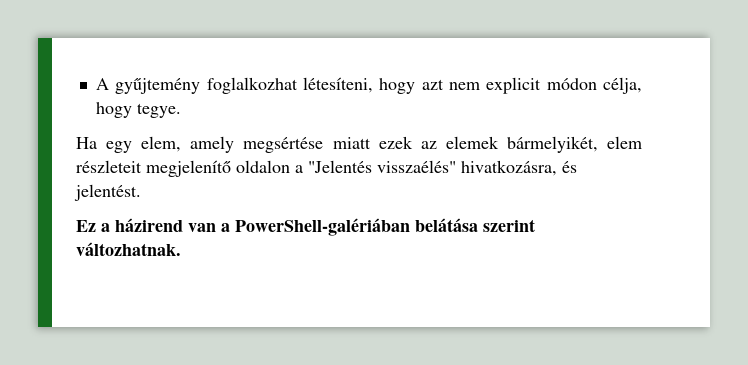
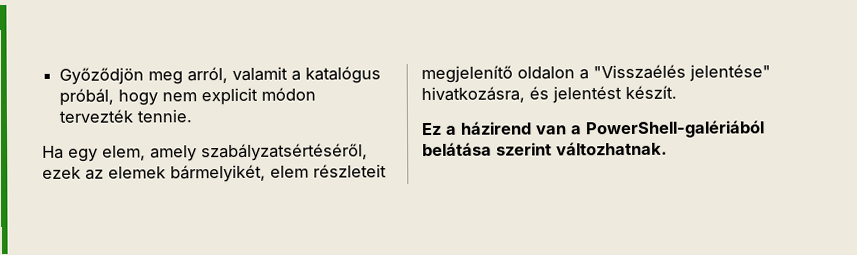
[95,77,642,94] [95,102,181,118] A gyűjtemény foglalkozhat létesíteni, hogy azt nem explicit módon célja, hogy tegye. -> [59,66,382,85] [59,87,317,106] [59,109,193,123] Győződjön meg arról, valamit a katalógus próbál, hogy nem explicit módon tervezték tennie.
[243,137,371,153] megsértése miatt -> [201,143,368,162] szabályzatsértéséről,
[308,160,577,176] [74,184,141,201] "Jelentés visszaélés" hivatkozásra, és jelentést. -> [593,64,771,82] [421,85,677,104] "Visszaélés jelentése" hivatkozásra, és jelentést készít.
[235,218,410,236] PowerShell-galériában -> [585,120,765,139] PowerShell-galériából

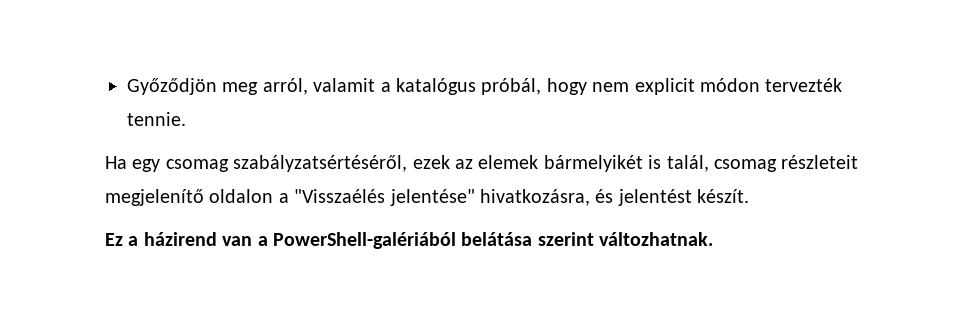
[102,145,197,162] elem, amely -> [165,159,229,172] csomag
[170,164,309,183] bármelyikét, elem -> [543,155,777,172] bármelyikét is talál, csomag

